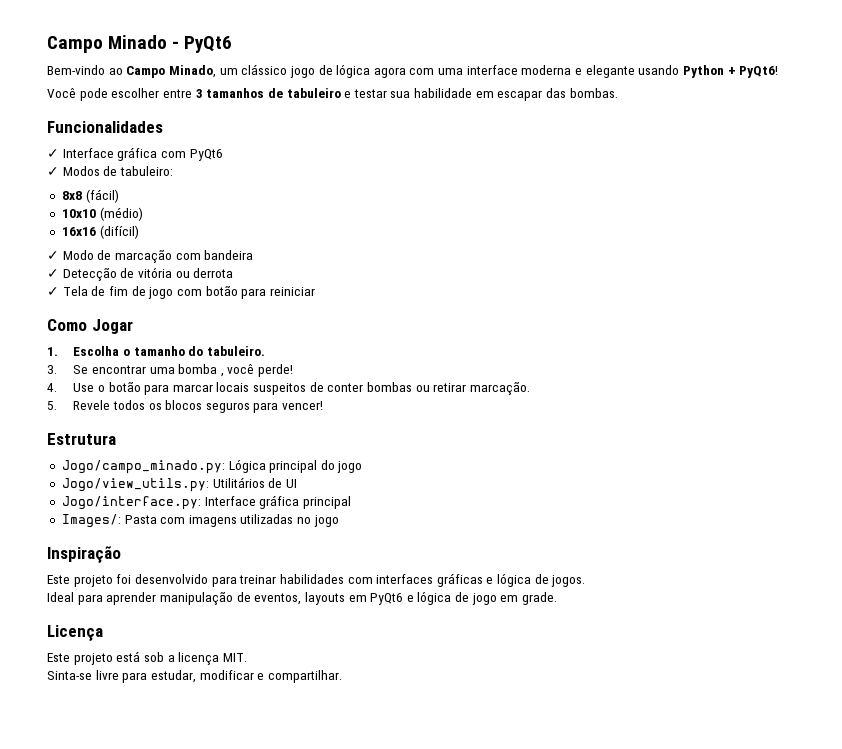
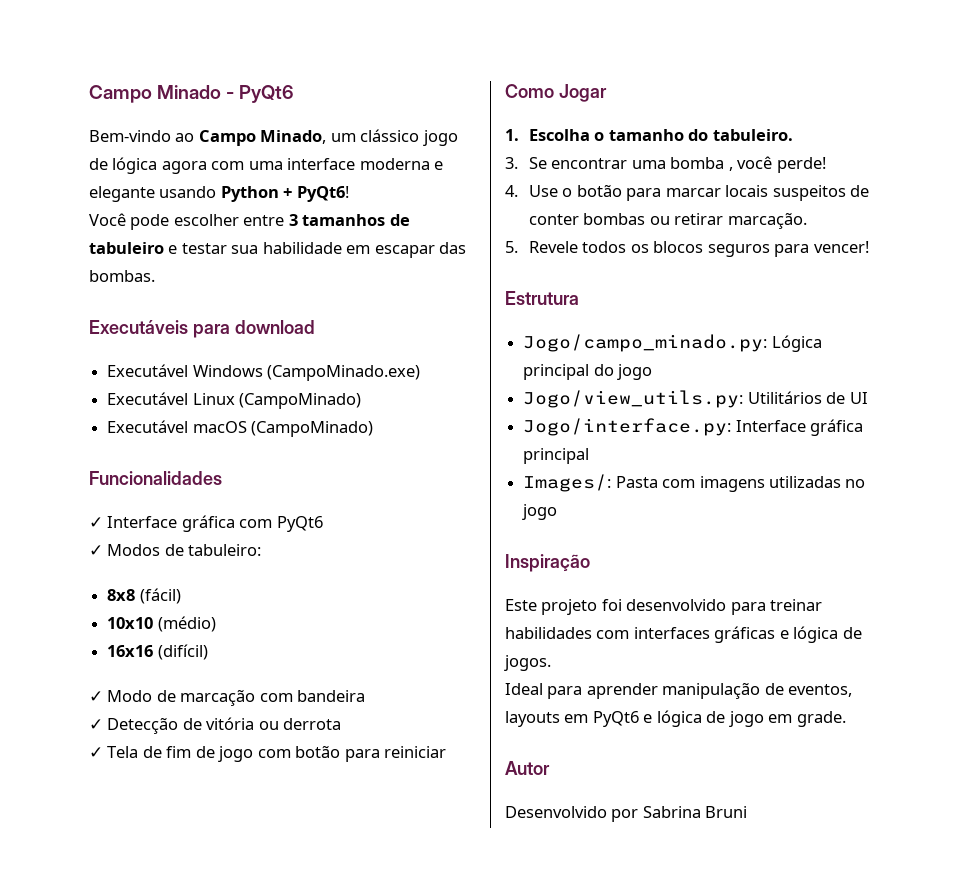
(618, 93) none -> [89,320,315,338] [107,364,421,381] [107,392,362,409] [107,420,374,437] // Executáveis para download // Executável Windows (CampoMinado.exe) // Executável Linux (CampoMinado) // Executável macOS (CampoMinado)
[47,625,103,641] [47,651,247,665] [47,670,342,683] Licença // Este projeto está sob a licença MIT. // Sinta-se livre para estudar, modificar e compartilhar. -> [505,761,550,775] [505,806,748,822] Autor // Desenvolvido por Sabrina Bruni

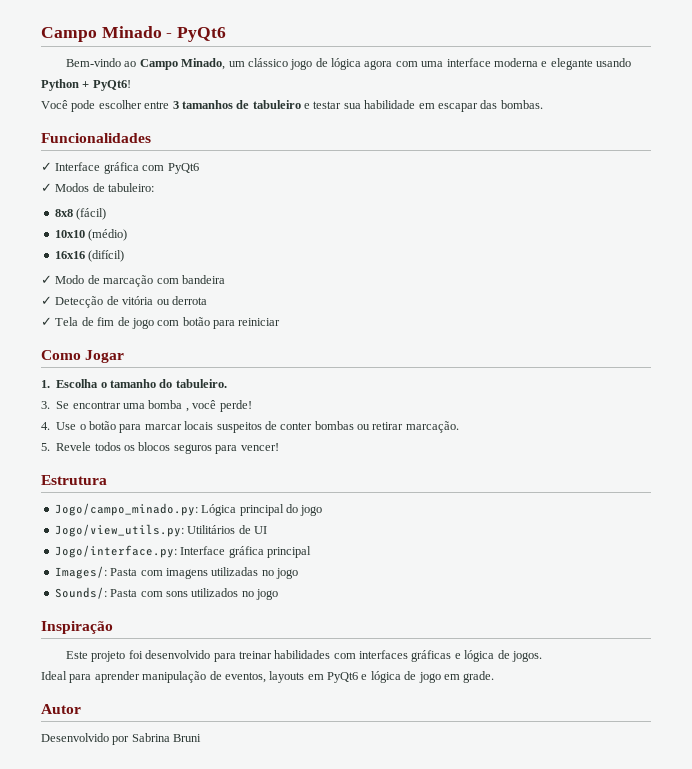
[89,320,315,338] [107,364,421,381] [107,392,362,409] [107,420,374,437] // Executáveis para download // Executável Windows (CampoMinado.exe) // Executável Linux (CampoMinado) // Executável macOS (CampoMinado) -> (543, 104) none
(558, 512) none -> [54,587,278,600] // Sounds/: Pasta com sons utilizados no jogo

